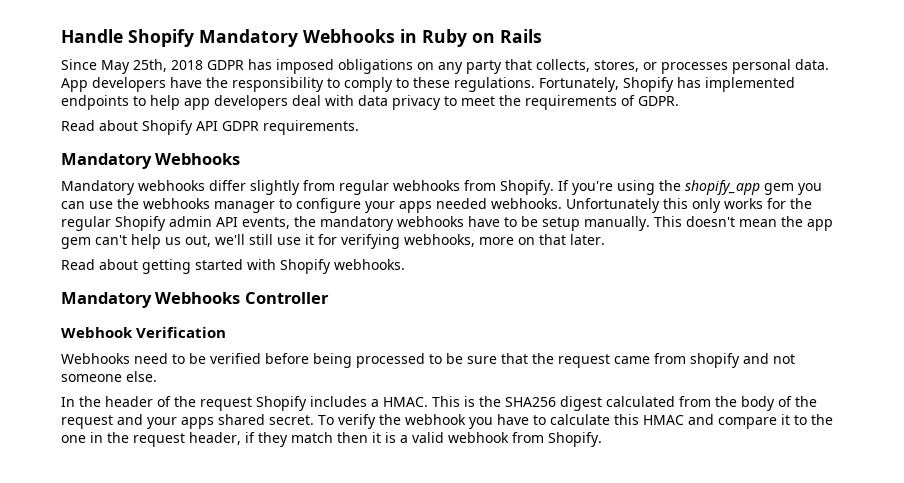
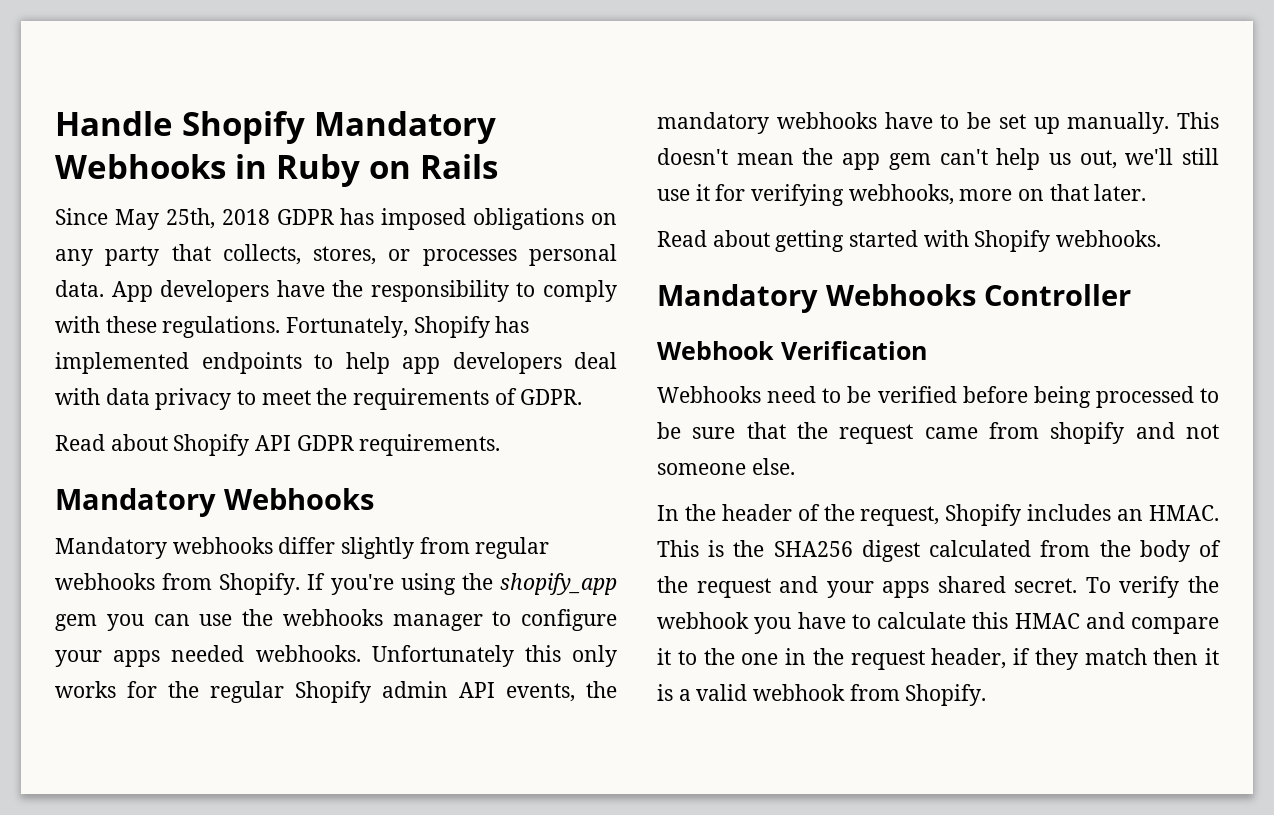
[396,78,409,88] to -> [55,316,100,333] with
[542,217,580,231] setup -> [998,114,1060,134] set up
[200,397,252,411] request -> [860,506,940,526] request,
[371,399,379,407] a -> [1117,509,1144,521] an

